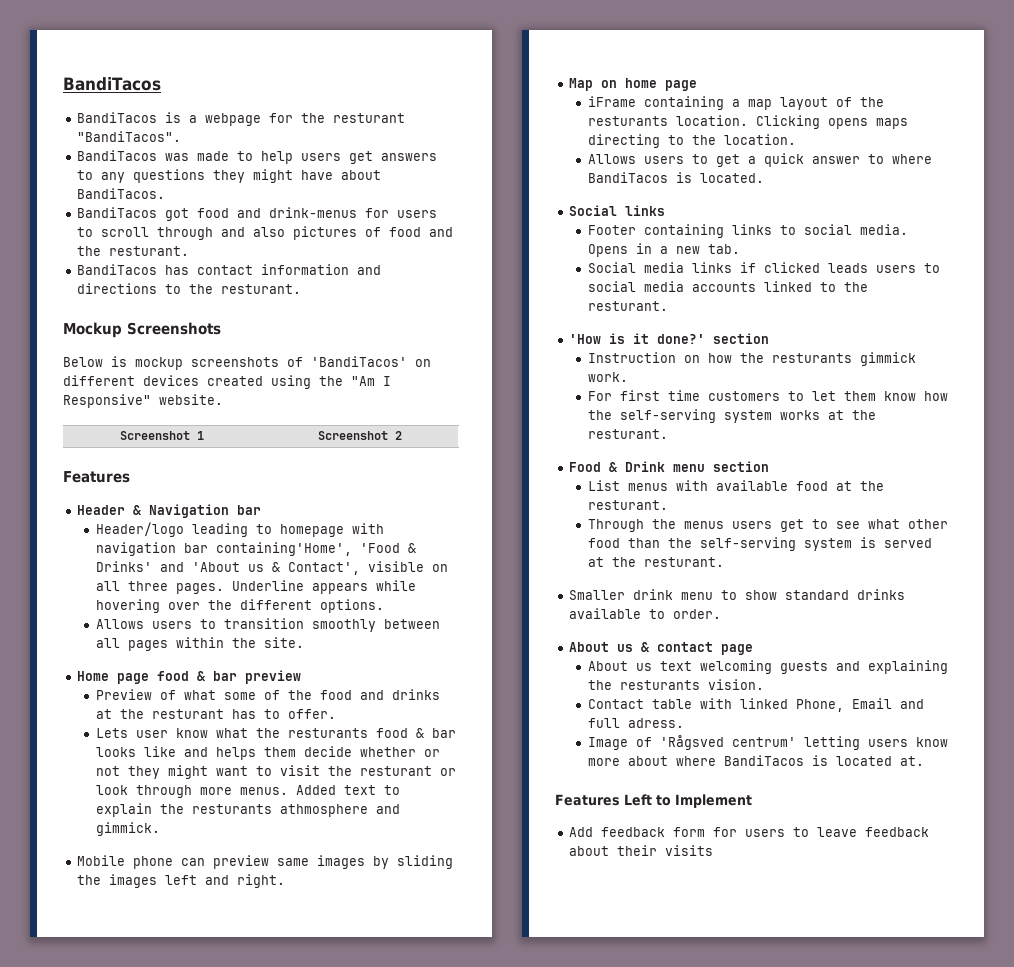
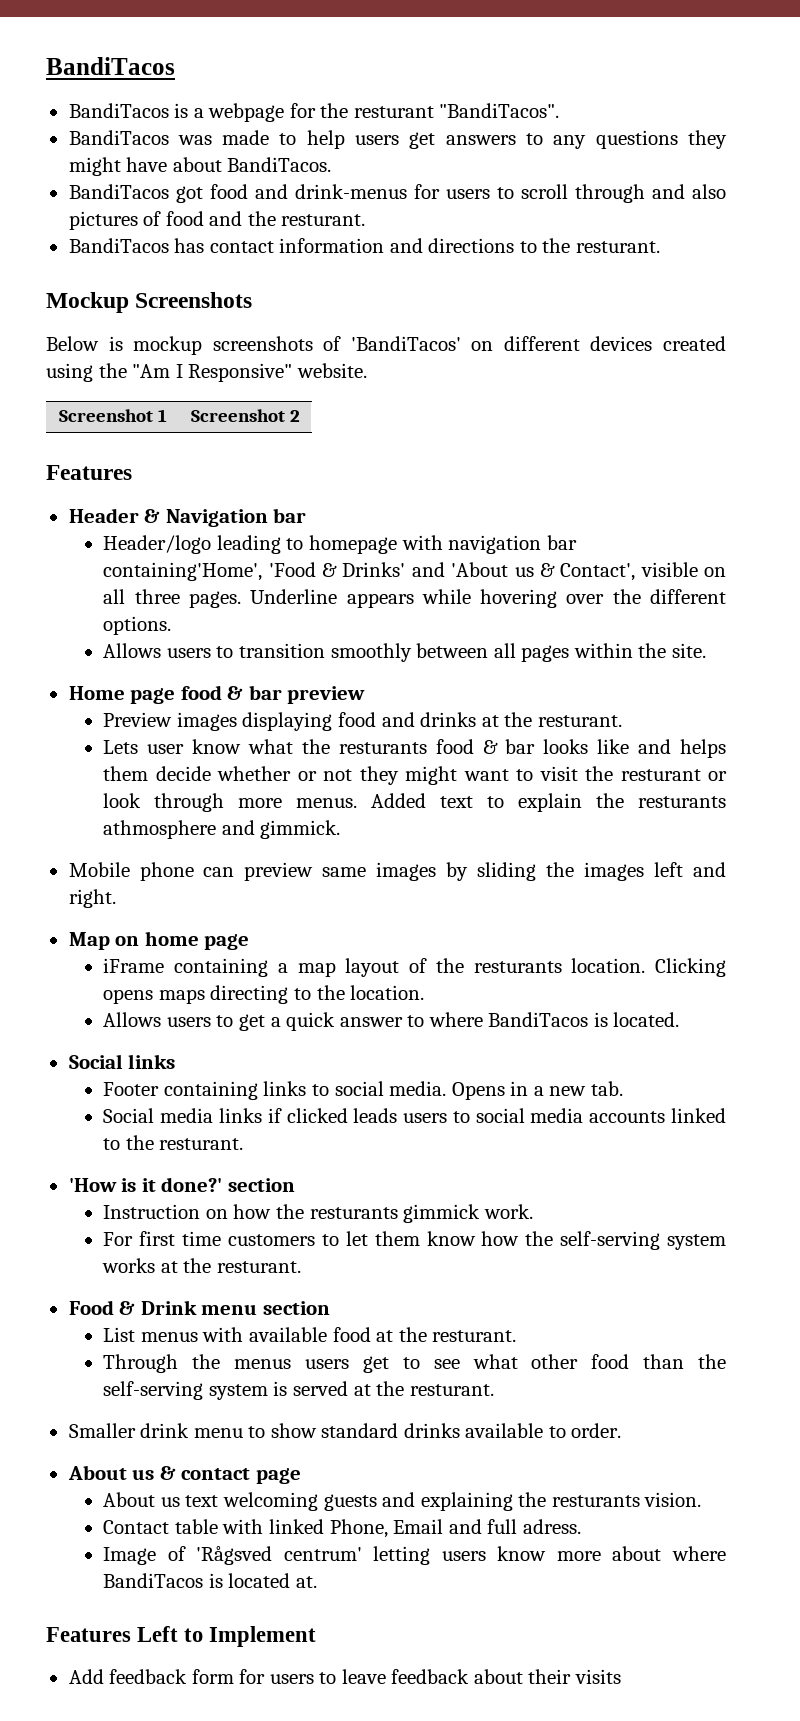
[159,690,312,700] of what some of the -> [176,712,333,731] images displaying
[151,709,336,719] resturant has to offer. -> [537,715,622,727] resturant.

